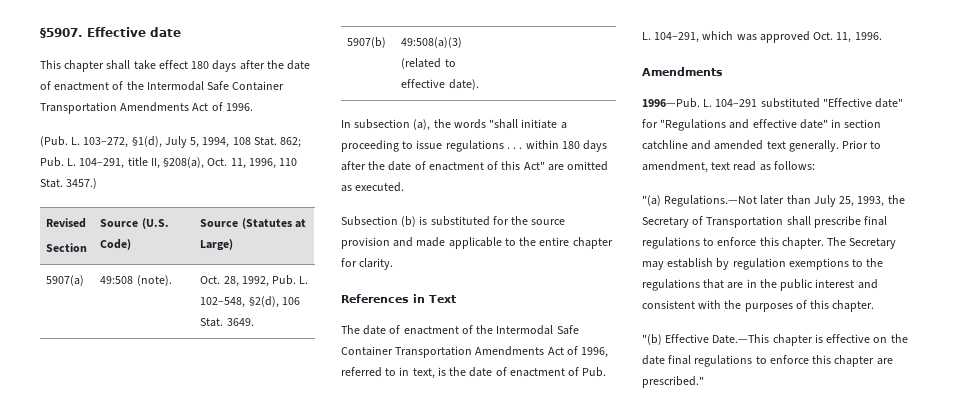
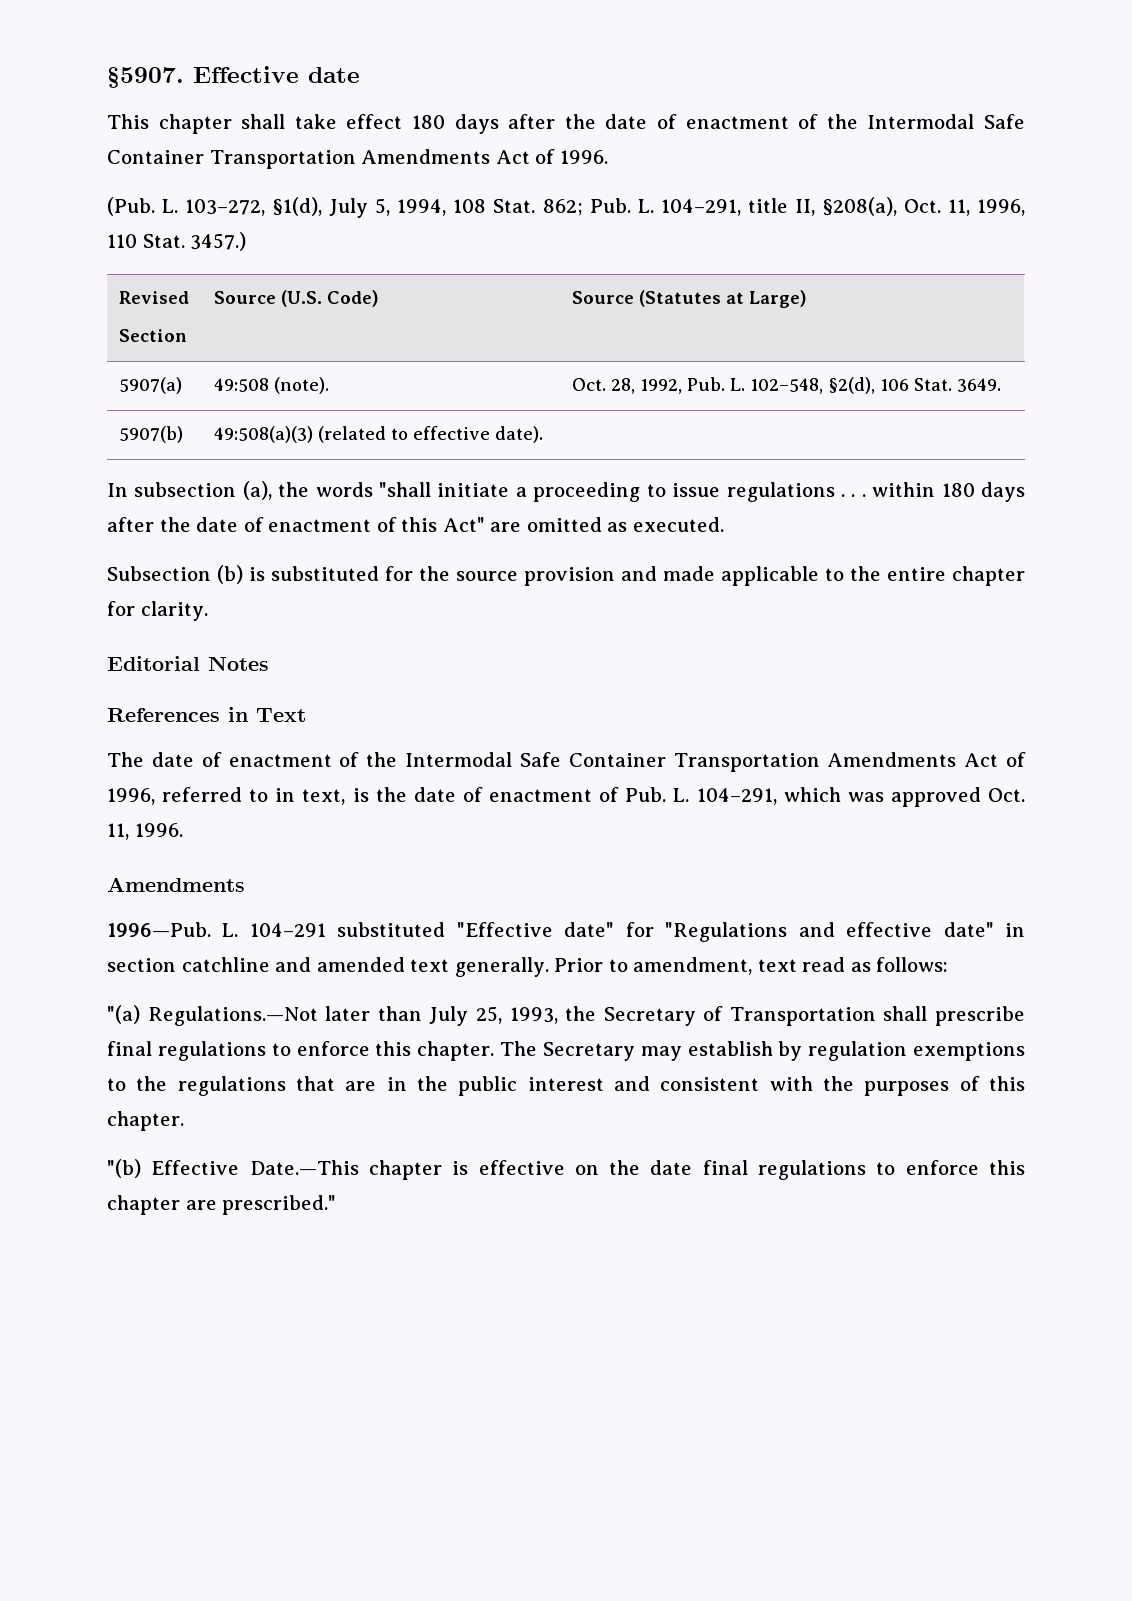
(394, 264) none -> [107,656,269,671] // Editorial Notes

